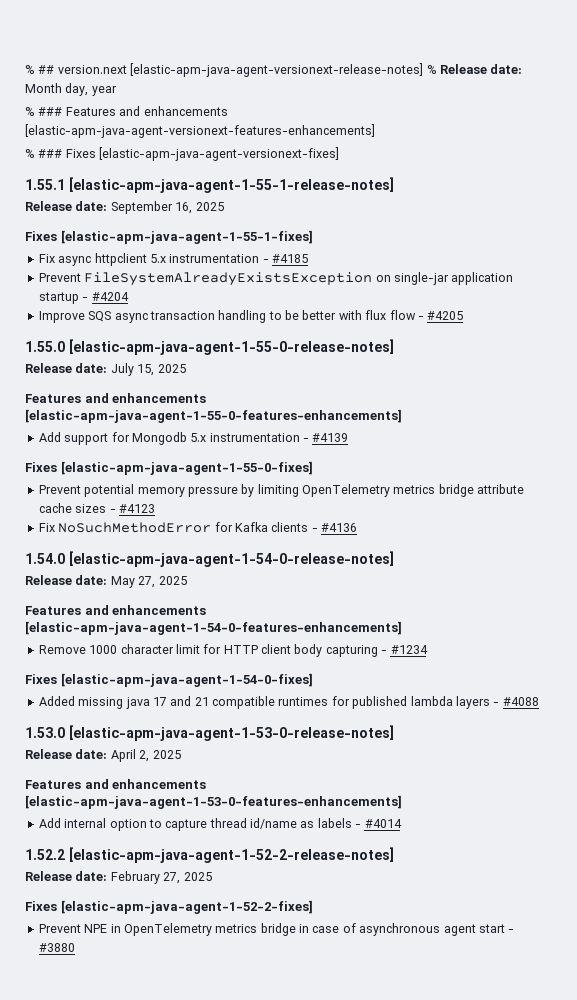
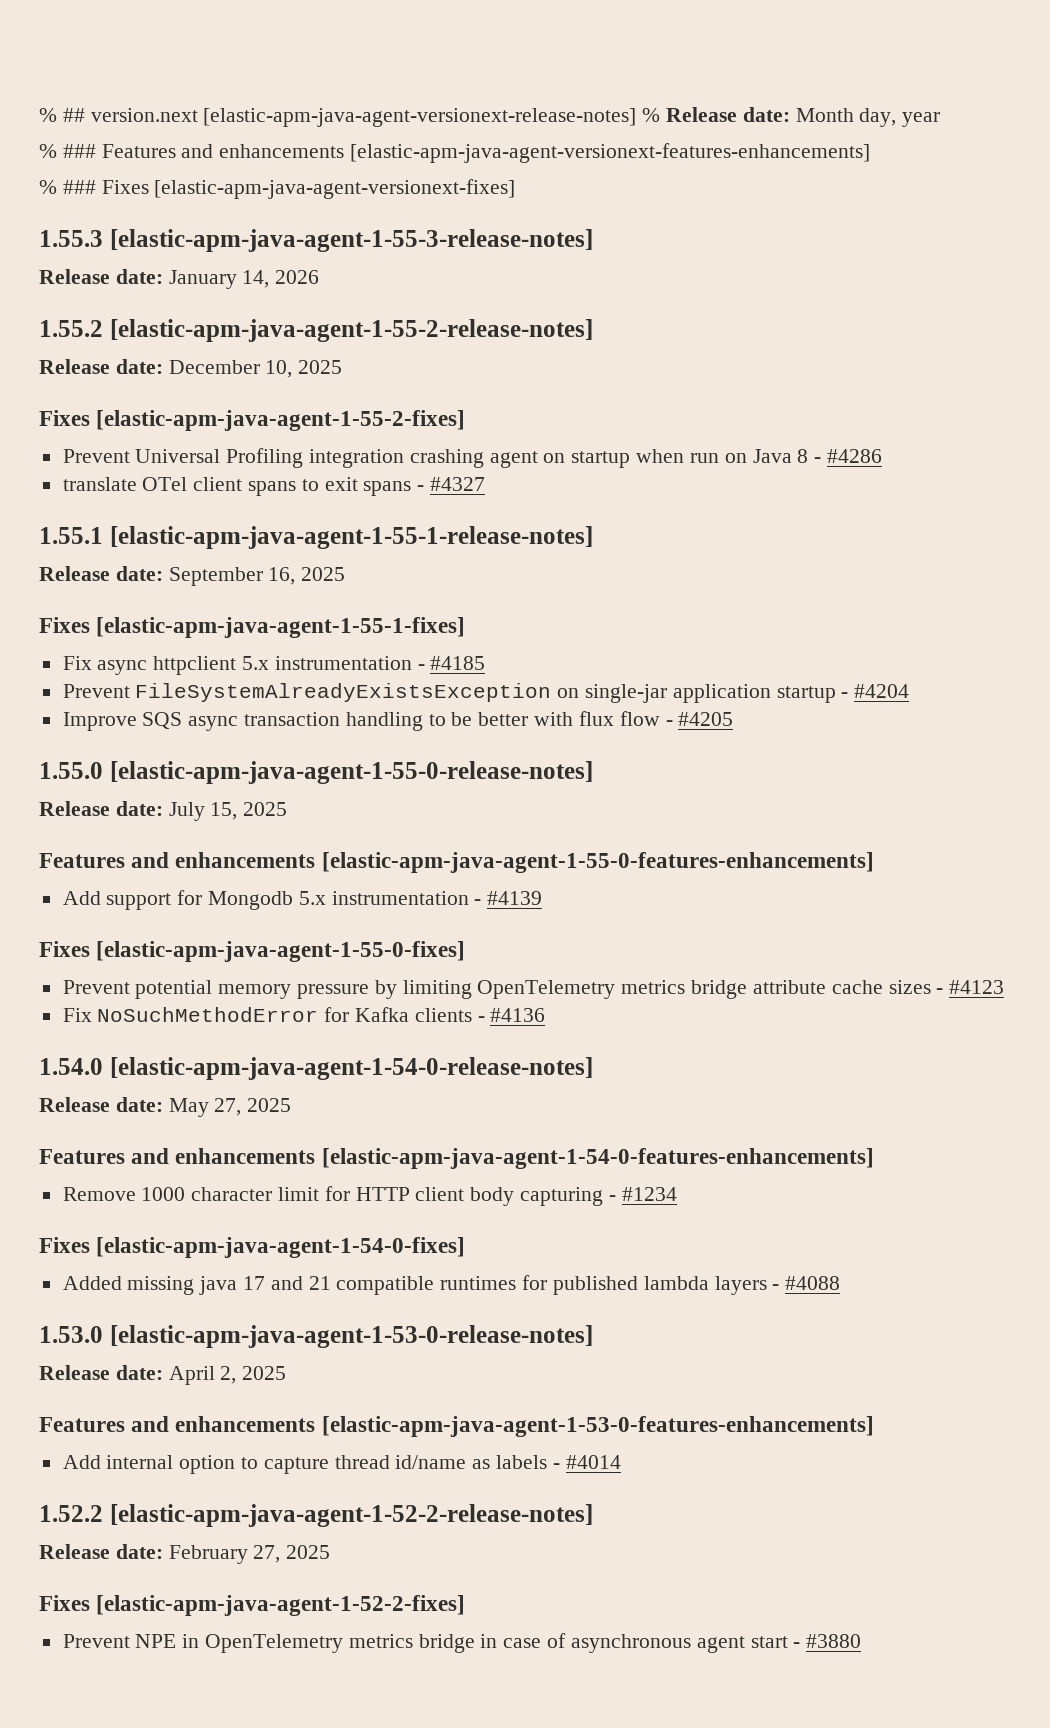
(340, 154) none -> [39,229,593,252] [39,269,320,289] [39,319,593,342] [39,359,343,378] [39,410,466,431] [62,448,882,468] [62,477,486,496] // 1.55.3 [elastic-apm-java-agent-1-55-3-release-notes] // Release date: January 14, 2026 // 1.55.2 [elastic-apm-java-agent-1-55-2-release-notes] // Release date: December 10, 2025 // Fixes [elastic-apm-java-agent-1-55-2-fixes] // Prevent Universal Profiling integration crashing agent on startup when run on Java 8 - #4286 // translate OTel client spans to exit spans - #4327

